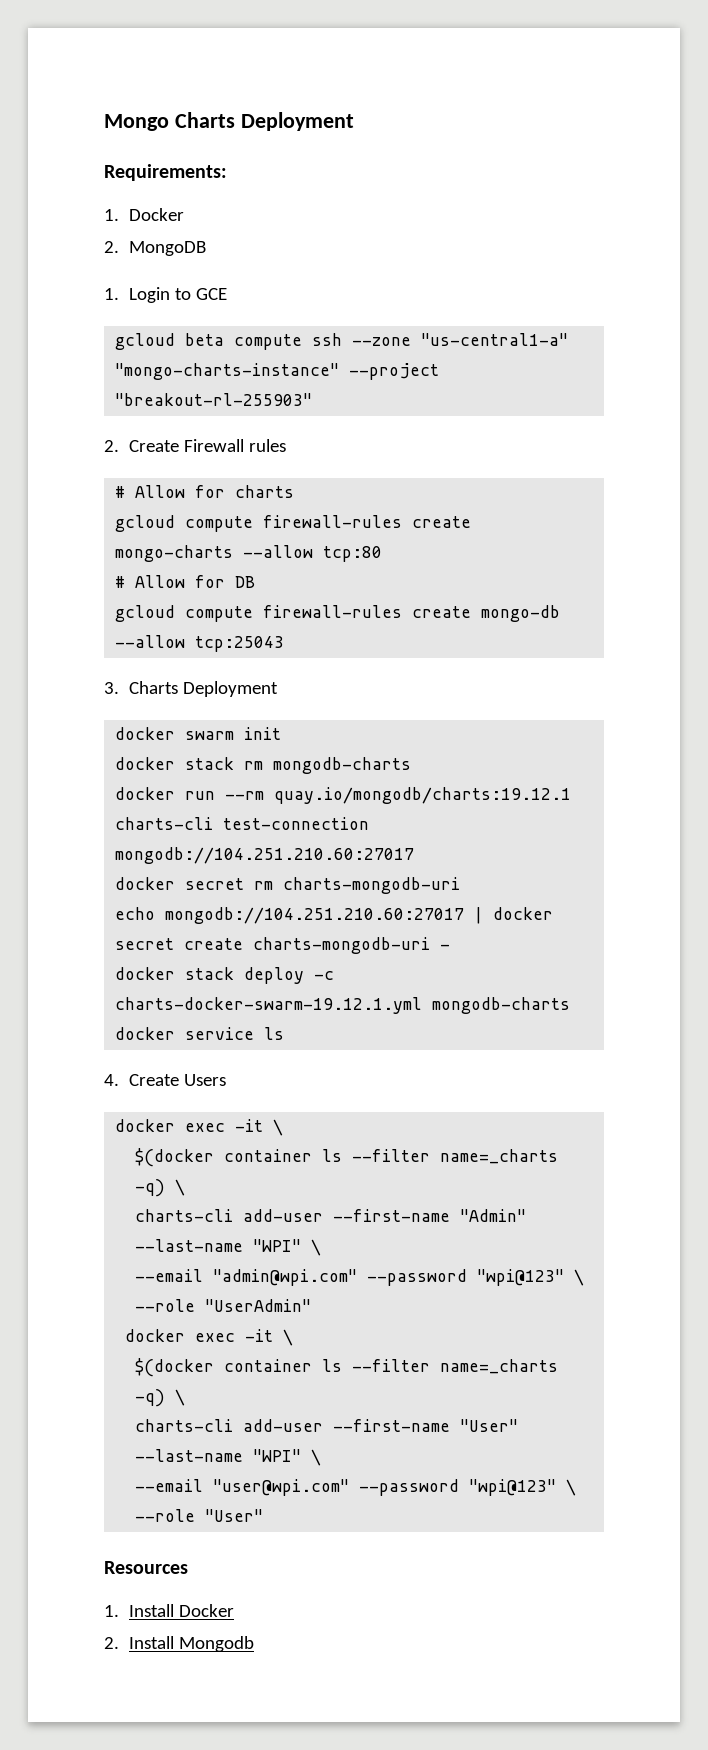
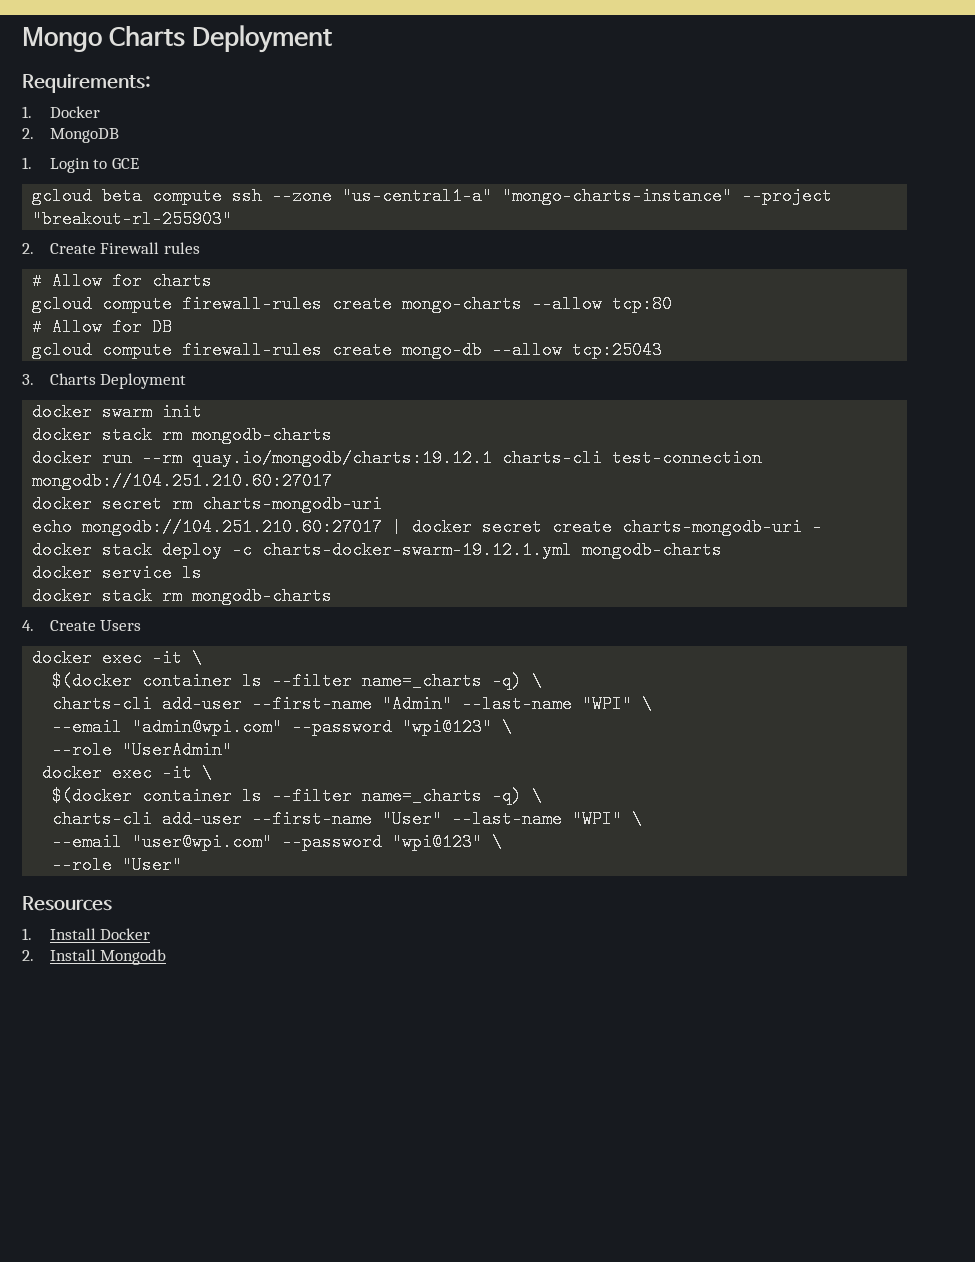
(285, 1033) none -> [32,587,333,605] // docker stack rm mongodb-charts

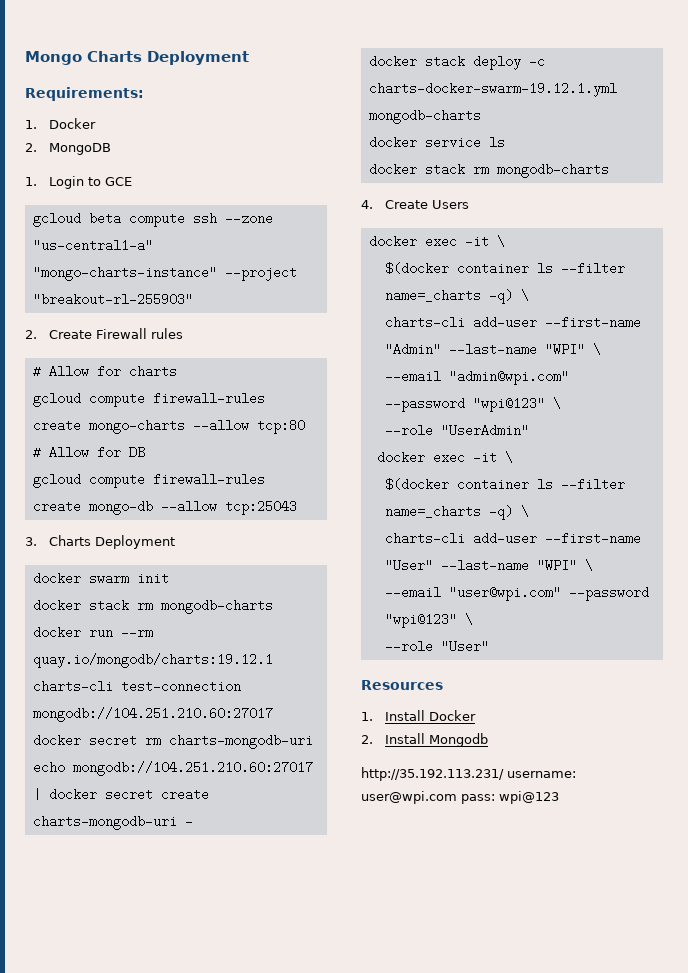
(167, 957) none -> [361,767,576,781] [361,791,559,804] // http://35.192.113.231/ username: user@wpi.com pass: wpi@123

